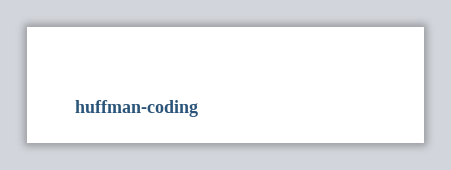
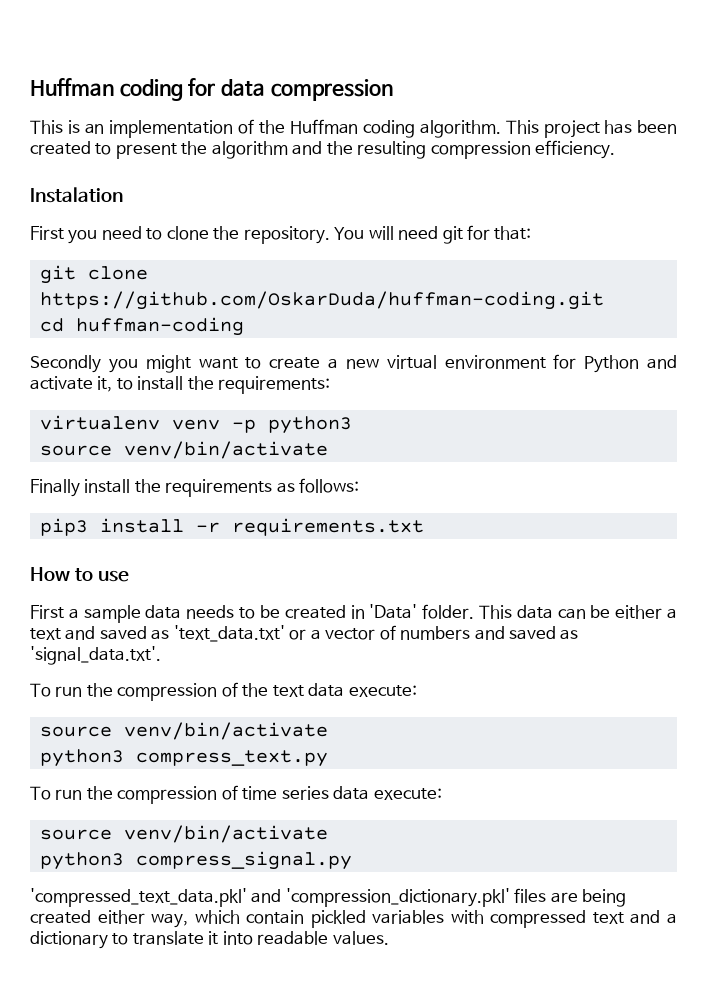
[75,100,198,117] huffman-coding -> [30,78,393,101] [30,119,677,138] [30,140,616,159] [30,187,123,203] [30,225,532,244] [39,265,148,284] [39,291,604,310] [39,317,244,336] [30,354,678,373] [30,376,331,394] [39,415,352,434] [39,441,328,459] [30,478,360,497] [39,518,424,536] [30,567,130,582] [30,604,677,623] [30,625,579,642] [30,646,161,665] [30,682,417,701] [39,722,328,740] [39,749,328,767] [30,785,442,804] [39,825,328,843] [39,851,352,870] [30,888,627,907] [30,910,677,928] [30,931,389,949] Huffman coding for data compression // This is an implementation of the Huffman coding algorithm. This project has been created to present the algorithm and the resulting compression efficiency. // Instalation // First you need to clone the repository. You will need git for that: // git clone https://github.com/OskarDuda/huffman-coding.git // cd huffman-coding // Secondly you might want to create a new virtual environment for Python and activate it, to install the requirements: // virtualenv venv -p python3 // source venv/bin/activate // Finally install the requirements as follows: // pip3 install -r requirements.txt // How to use // First a sample data needs to be created in 'Data' folder. This data can be either a text and saved as 'text_data.txt' or a vector of numbers and saved as 'signal_data.txt'. // To run the compression of the text data execute: // source venv/bin/activate // python3 compress_text.py // To run the compression of time series data execute: // source venv/bin/activate // python3 compress_signal.py // 'compressed_text_data.pkl' and 'compression_dictionary.pkl' files are being created either way, which contain pickled variables with compressed text and a dictionary to translate it into readable values.

